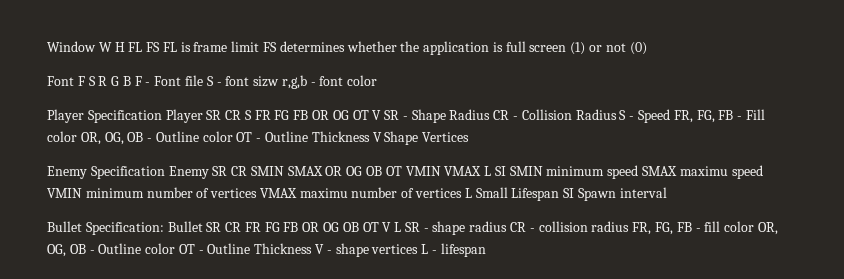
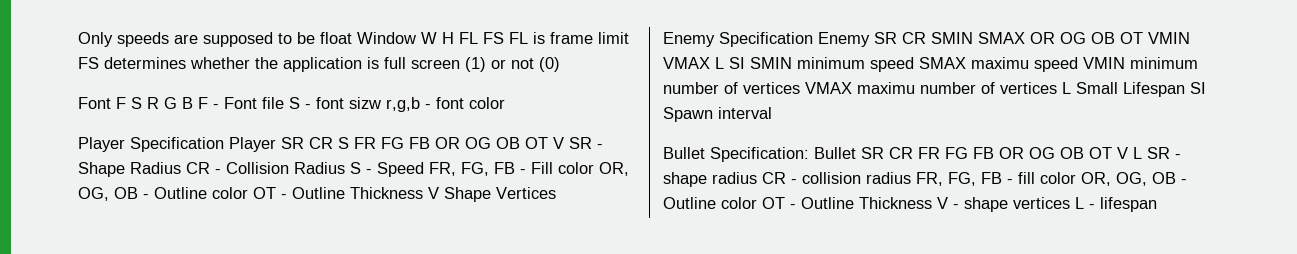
(47, 46) none -> [78,32,352,47] Only speeds are supposed to be float
(349, 115) none -> [496,137,520,149] OB

